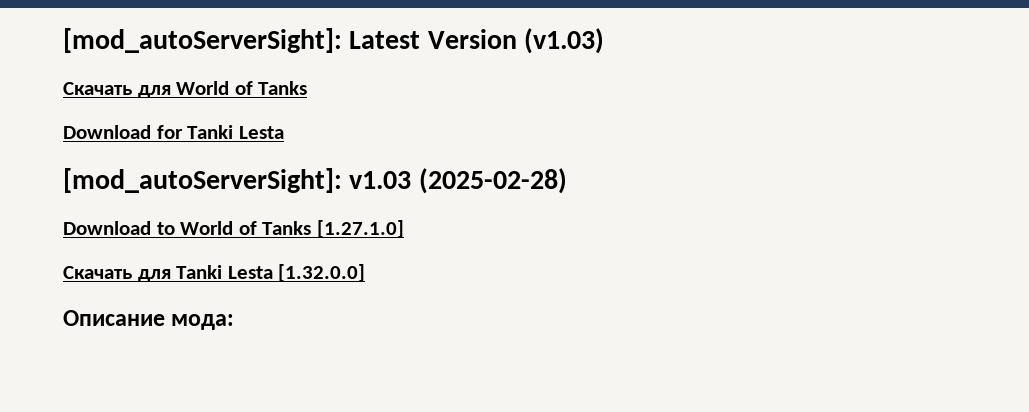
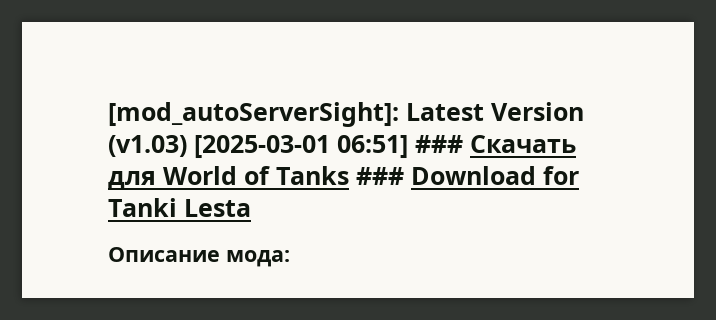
(605, 41) // -> [194,135,463,159] [2025-03-01 06:51] ###
(308, 88) // -> [356,167,404,185] ###
[63,168,567,194] [63,220,404,238] [63,264,366,282] // [mod_autoServerSight]: v1.03 (2025-02-28) // Download to World of Tanks [1.27.1.0] // Скачать для Tanki Lesta [1.32.0.0] -> (251, 208) none

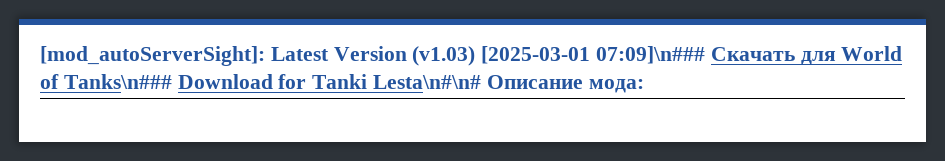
[337,135,463,159] 06:51] ### -> [596,46,706,64] 07:09]\n###
[276,166,404,185] Tanks ### -> [63,74,172,89] Tanks\n###
[184,199,251,217] Lesta // -> [373,75,482,89] Lesta\n#\n#

